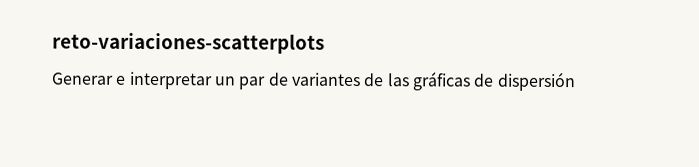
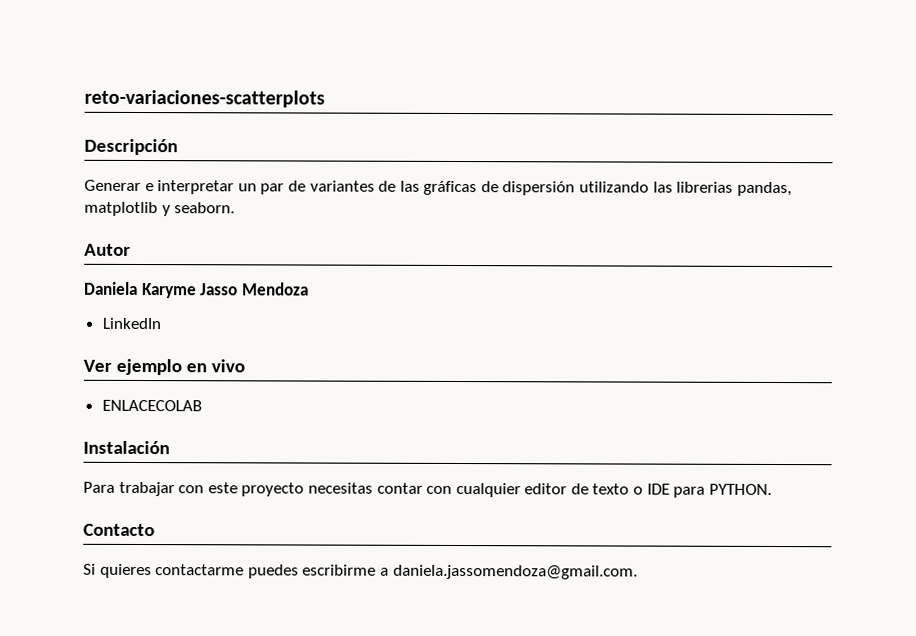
(325, 43) none -> [84,138,178,156] // Descripción
(576, 81) none -> [579,181,792,197] [84,201,236,217] [84,243,131,256] [84,281,309,299] [101,317,161,330] [83,358,245,376] [101,399,202,412] [83,440,170,455] [83,481,772,498] [83,523,155,537] [83,563,638,580] utilizando las librerias pandas, matplotlib y seaborn. // Autor // Daniela Karyme Jasso Mendoza // LinkedIn // Ver ejemplo en vivo // ENLACECOLAB // Instalación // Para trabajar con este proyecto necesitas contar con cualquier editor de texto o IDE para PYTHON. // Contacto // Si quieres contactarme puedes escribirme a daniela.jassomendoza@gmail.com.

